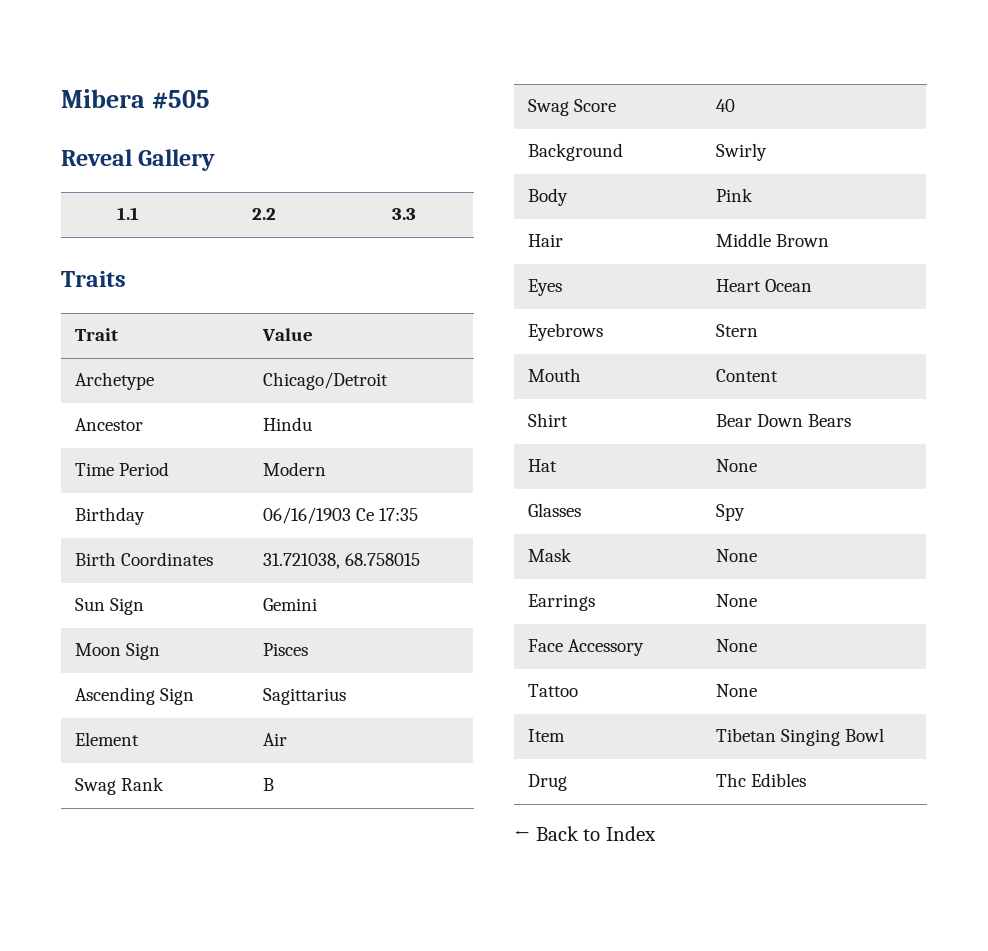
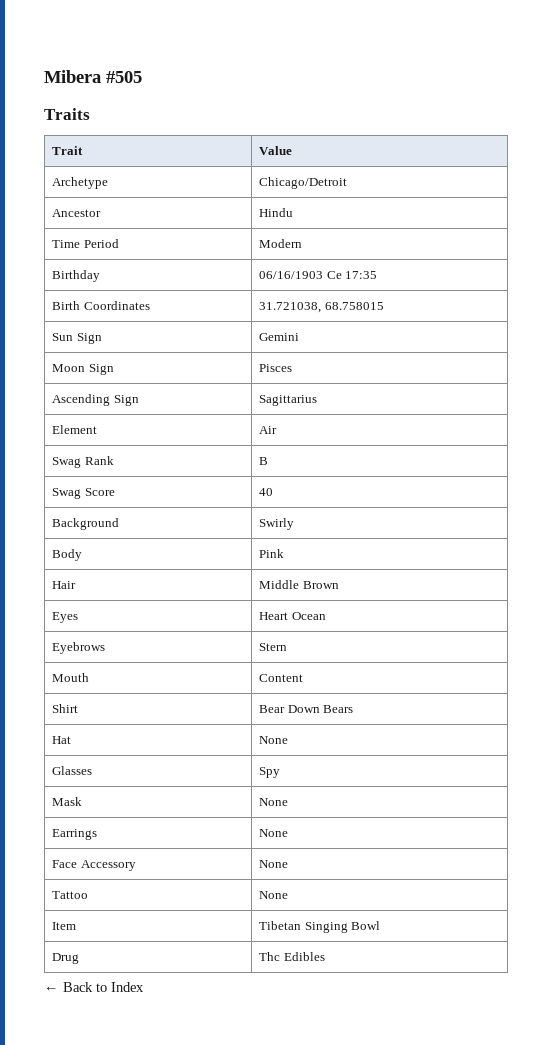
[61,149,216,171] [117,207,139,220] [252,208,276,220] [391,208,416,220] // Reveal Gallery // 1.1 | 2.2 | 3.3 -> (142, 77) none

